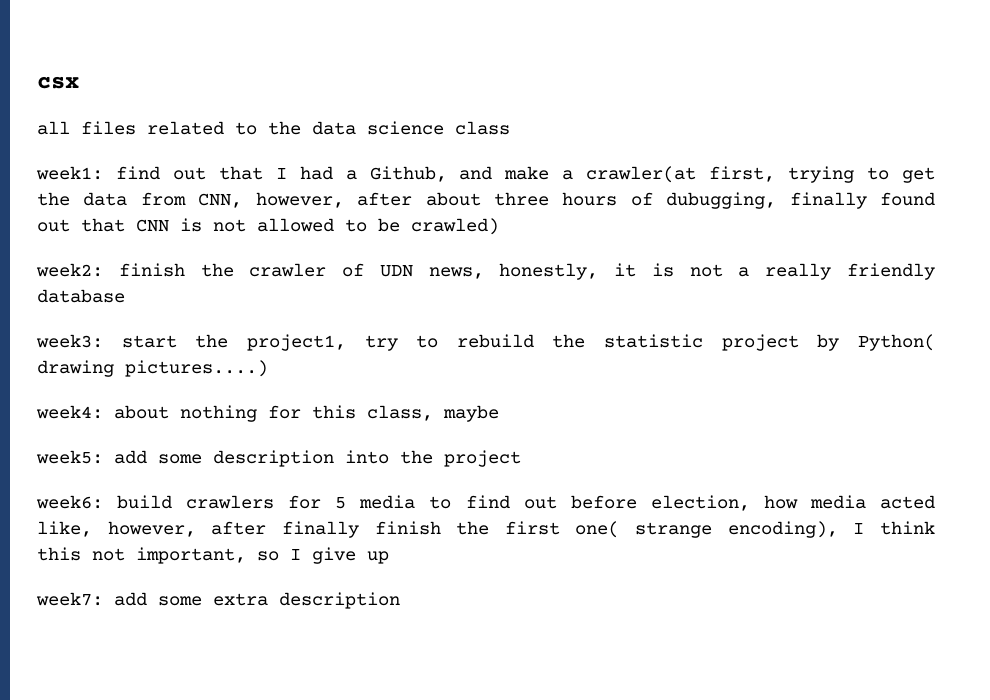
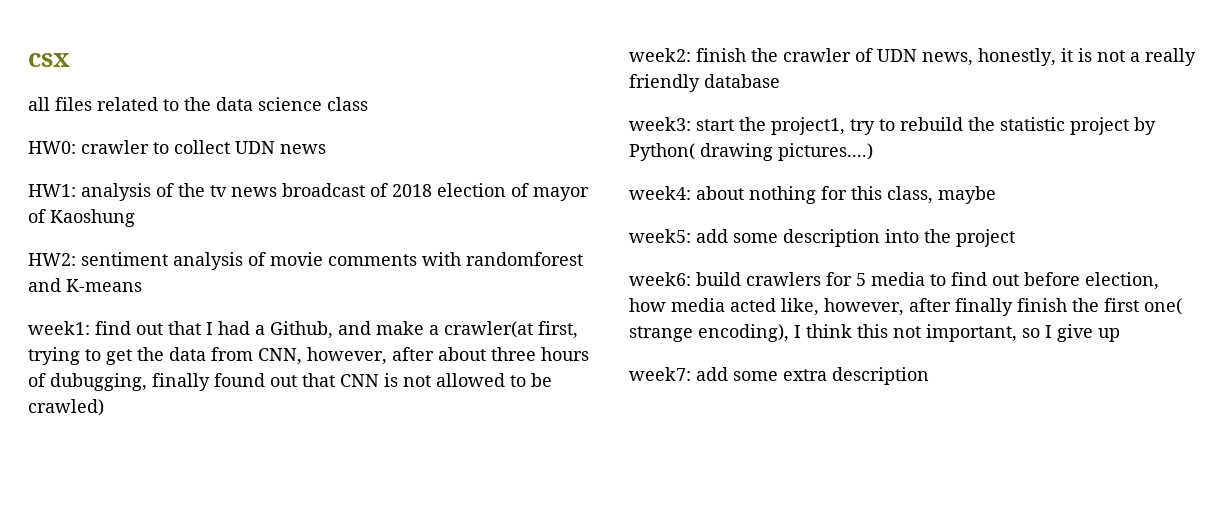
(510, 128) none -> [28,140,326,154] [28,183,589,201] [28,209,135,227] [28,252,583,270] [28,278,142,292] // HW0: crawler to collect UDN news // HW1: analysis of the tv news broadcast of 2018 election of mayor of Kaoshung // HW2: sentiment analysis of movie comments with randomforest and K-means

